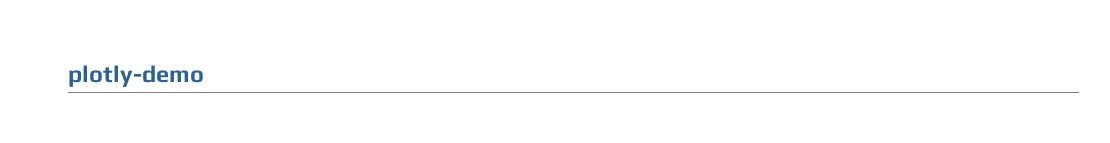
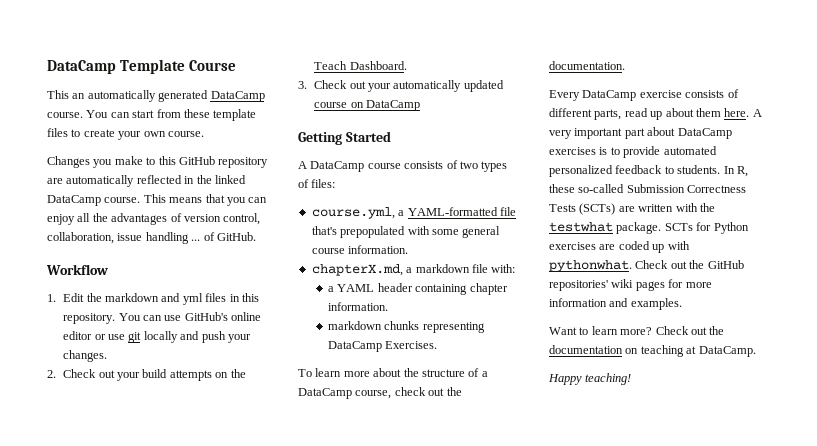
[68,65,204,87] plotly-demo -> [47,59,237,74] [47,90,265,102] [47,109,257,121] [47,128,204,140] [47,156,269,168] [47,175,246,187] [47,194,268,206] [47,213,261,225] [47,232,256,244] [46,264,108,275] [47,293,259,305] [63,312,262,324] [63,331,251,343] [63,350,108,362] [47,369,246,381] [314,61,407,70] [298,80,504,92] [314,100,420,111] [298,131,391,145] [298,160,508,172] [298,179,336,188] [311,207,516,219] [311,226,501,238] [311,245,409,254] [311,264,516,276] [327,283,508,295] [327,302,388,311] [327,321,485,333] [327,341,438,352] [298,368,488,377] [298,387,462,399] [549,61,625,70] [549,89,739,101] [549,108,762,120] [549,127,732,139] [549,146,717,158] [549,165,748,177] [549,184,747,193] [549,203,715,215] [549,222,749,234] [549,241,690,253] [549,260,744,272] [549,279,712,291] [549,298,682,310] [549,326,725,335] [549,345,756,357] [548,373,632,385] DataCamp Template Course // This an automatically generated DataCamp course. You can start from these template files to create your own course. // Changes you make to this GitHub repository are automatically reflected in the linked DataCamp course. This means that you can enjoy all the advantages of version control, collaboration, issue handling ... of GitHub. // Workflow // 1. Edit the markdown and yml files in this repository. You can use GitHub's online editor or use git locally and push your changes. // 2. Check out your build attempts on the Teach Dashboard. // 3. Check out your automatically updated course on DataCamp // Getting Started // A DataCamp course consists of two types of files: // course.yml, a YAML-formatted file that's prepopulated with some general course information. // chapterX.md, a markdown file with: // a YAML header containing chapter information. // markdown chunks representing DataCamp Exercises. // To learn more about the structure of a DataCamp course, check out the documentation. // Every DataCamp exercise consists of different parts, read up about them here. A very important part about DataCamp exercises is to provide automated personalized feedback to students. In R, these so-called Submission Correctness Tests (SCTs) are written with the testwhat package. SCTs for Python exercises are coded up with pythonwhat. Check out the GitHub repositories' wiki pages for more information and examples. // Want to learn more? Check out the documentation on teaching at DataCamp. // Happy teaching!

